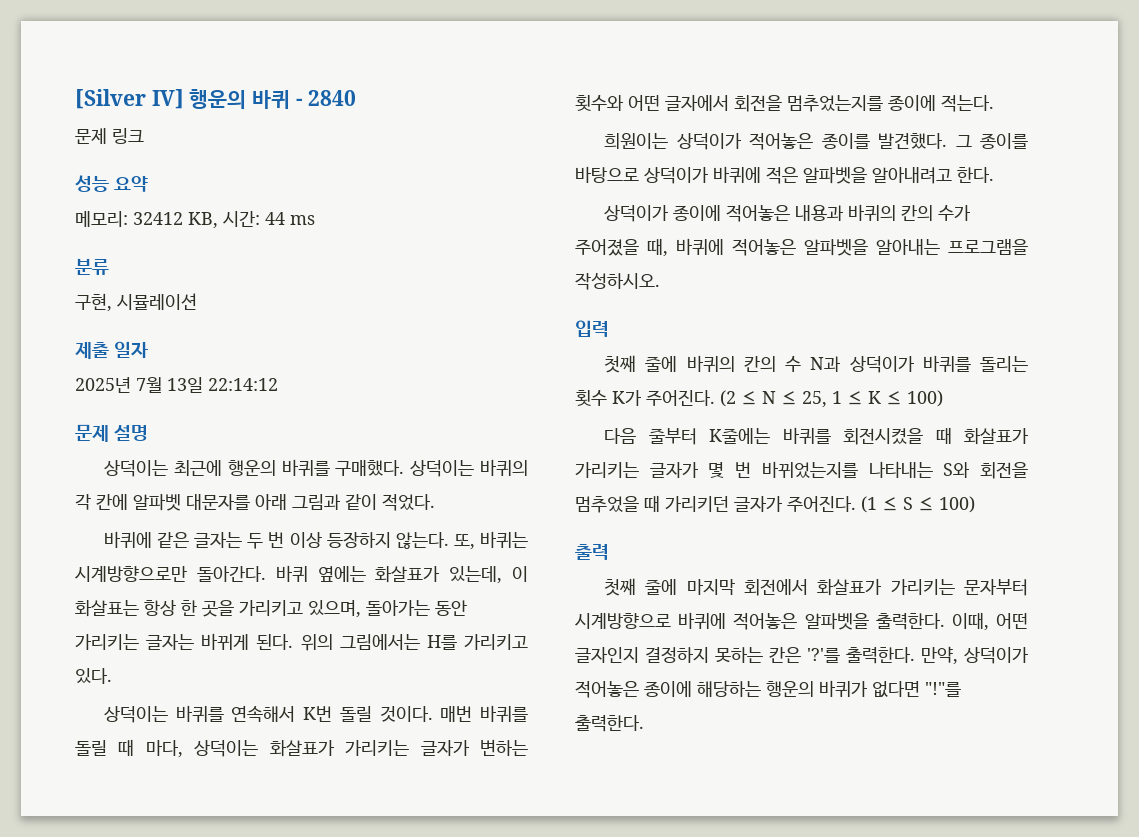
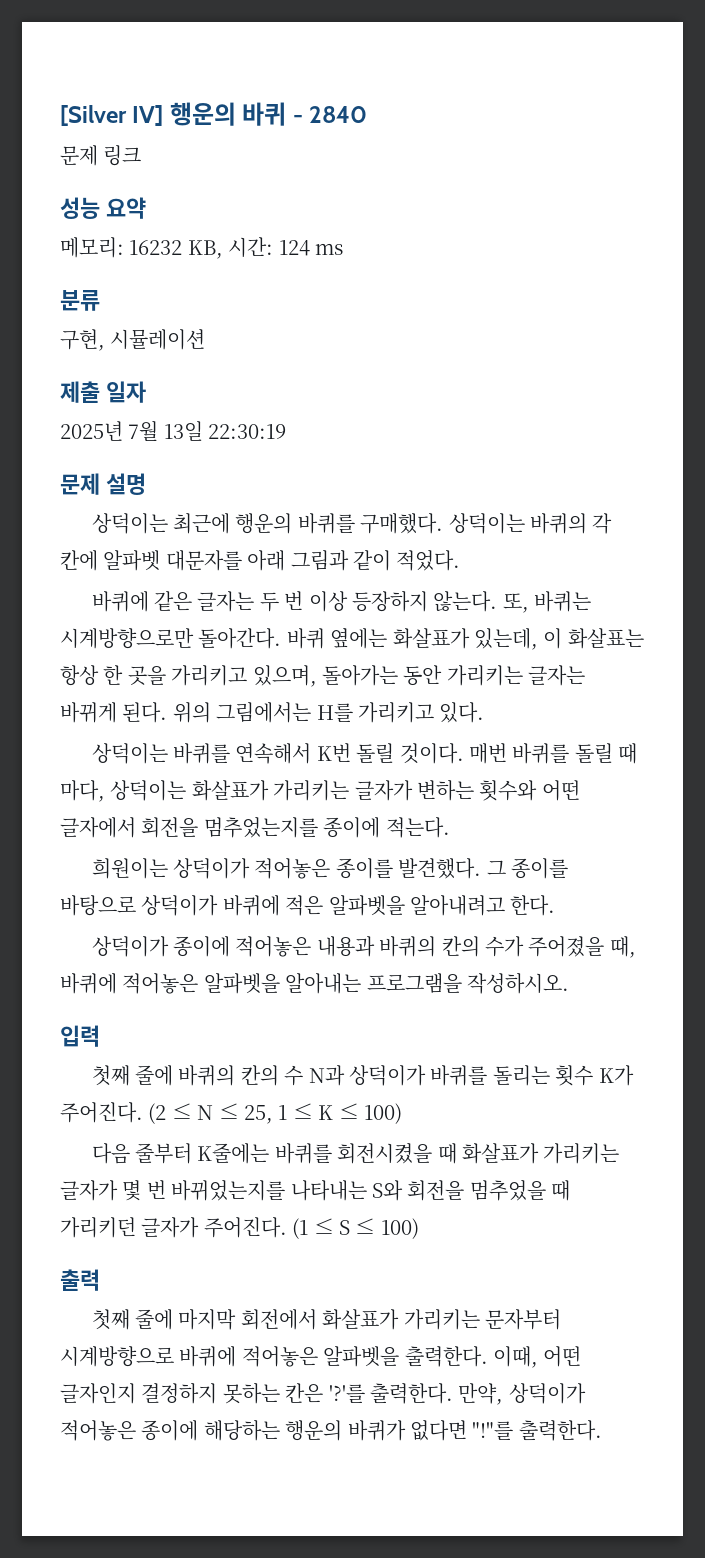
[133,212,183,225] 32412 -> [129,240,183,255] 16232
[265,212,285,225] 44 -> [278,240,310,256] 124
[208,378,278,391] 22:14:12 -> [208,424,287,439] 22:30:19

